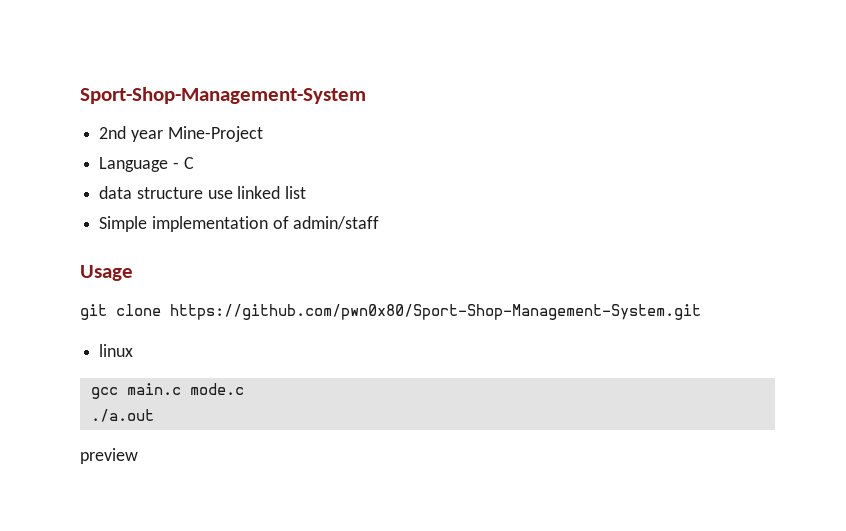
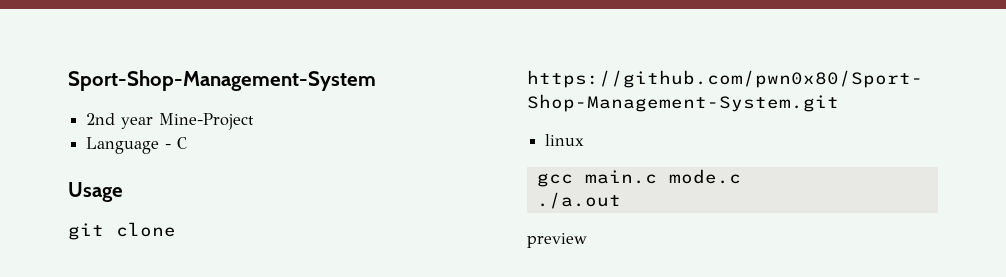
[99,186,307,199] [99,216,380,232] // data structure use linked list // Simple implementation of admin/staff -> (188, 143) none

